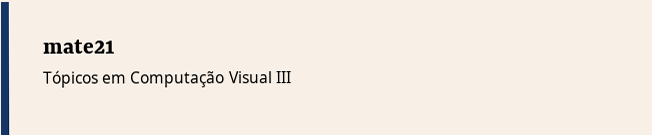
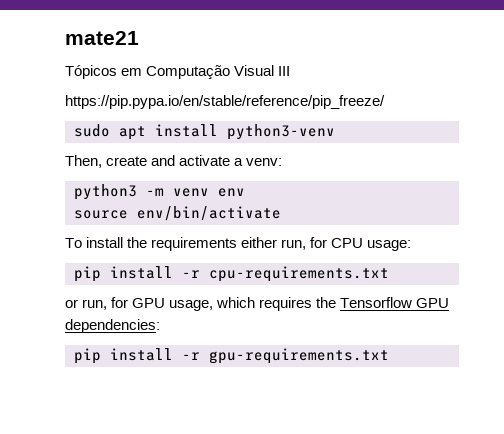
(292, 77) none -> [65,95,385,109] [74,124,335,140] [65,155,283,168] [74,184,245,200] [74,206,281,221] [65,237,412,251] [74,266,389,282] [65,297,450,311] [65,319,160,333] [74,348,389,364] // https://pip.pypa.io/en/stable/reference/pip_freeze/ // sudo apt install python3-venv // Then, create and activate a venv: // python3 -m venv env // source env/bin/activate // To install the requirements either run, for CPU usage: // pip install -r cpu-requirements.txt // or run, for GPU usage, which requires the Tensorflow GPU dependencies: // pip install -r gpu-requirements.txt

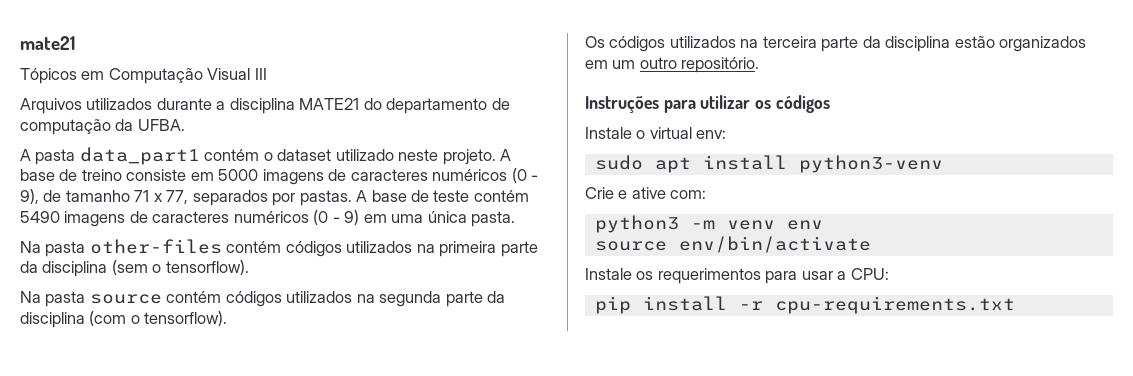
[65,95,385,109] [74,124,335,140] [65,155,283,168] https://pip.pypa.io/en/stable/reference/pip_freeze/ // sudo apt install python3-venv // Then, create and activate a venv: -> [20,98,510,114] [20,119,185,135] [20,147,512,165] [20,168,539,185] [20,189,529,206] [20,210,516,227] [20,239,538,257] [20,260,249,277] [20,291,506,307] [20,311,228,328] [585,36,1087,52] [585,57,760,73] [585,95,830,113] [585,127,727,139] [594,155,943,173] [585,187,707,199] Arquivos utilizados durante a disciplina MATE21 do departamento de computação da UFBA. // A pasta data_part1 contém o dataset utilizado neste projeto. A base de treino consiste em 5000 imagens de caracteres numéricos (0 - 9), de tamanho 71 x 77, separados por pastas. A base de teste contém 5490 imagens de caracteres numéricos (0 - 9) em uma única pasta. // Na pasta other-files contém códigos utilizados na primeira parte da disciplina (sem o tensorflow). // Na pasta source contém códigos utilizados na segunda parte da disciplina (com o tensorflow). // Os códigos utilizados na terceira parte da disciplina estão organizados em um outro repositório. // Instruções para utilizar os códigos // Instale o virtual env: // sudo apt install python3-venv // Crie e ative com:
[65,237,412,251] [74,266,389,282] [65,297,450,311] [65,319,160,333] [74,348,389,364] To install the requirements either run, for CPU usage: // pip install -r cpu-requirements.txt // or run, for GPU usage, which requires the Tensorflow GPU dependencies: // pip install -r gpu-requirements.txt -> [585,268,889,284] [594,296,1015,314] Instale os requerimentos para usar a CPU: // pip install -r cpu-requirements.txt

